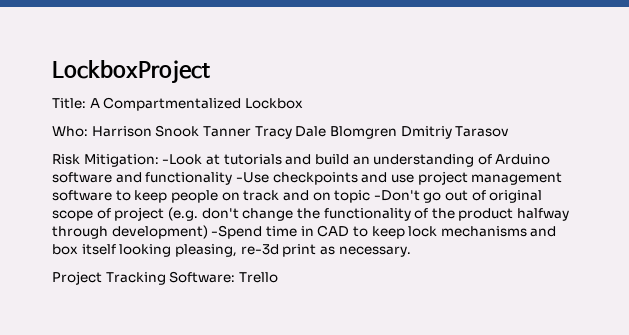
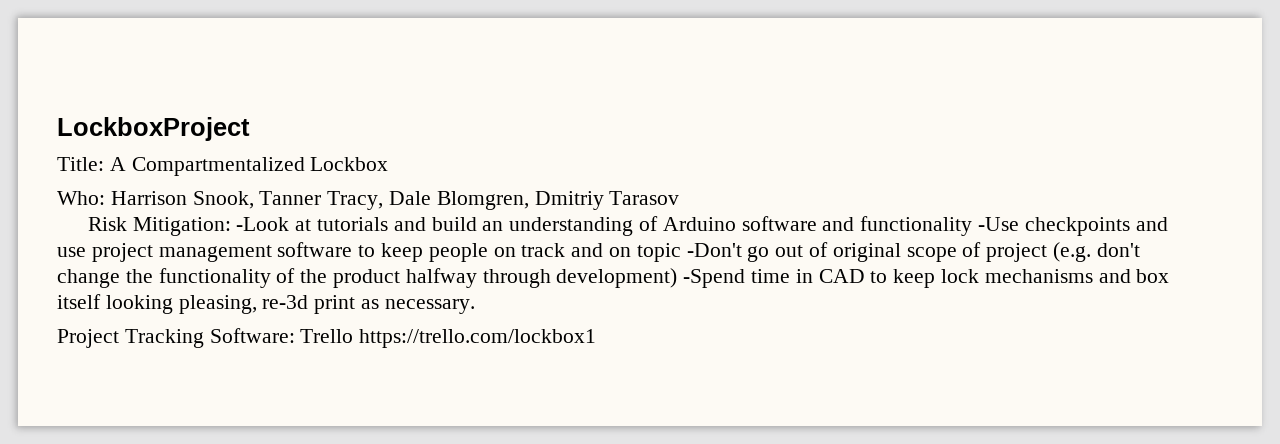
[155,125,397,139] Snook Tanner Tracy Dale Blomgren -> [192,191,529,210] Snook, Tanner Tracy, Dale Blomgren,
(278, 277) none -> [359,329,597,348] https://trello.com/lockbox1

